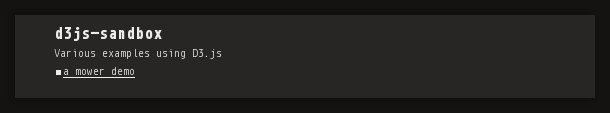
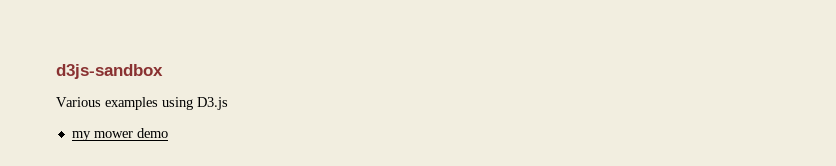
[63,69,70,75] a -> [71,131,91,141] my

